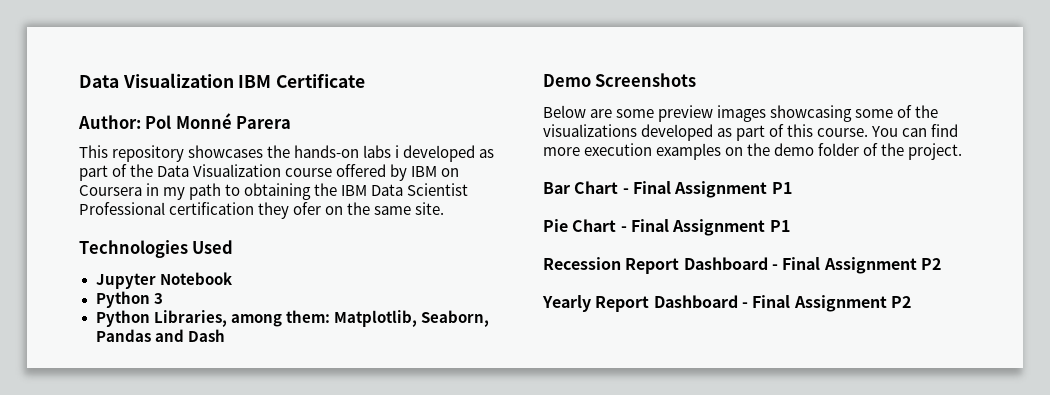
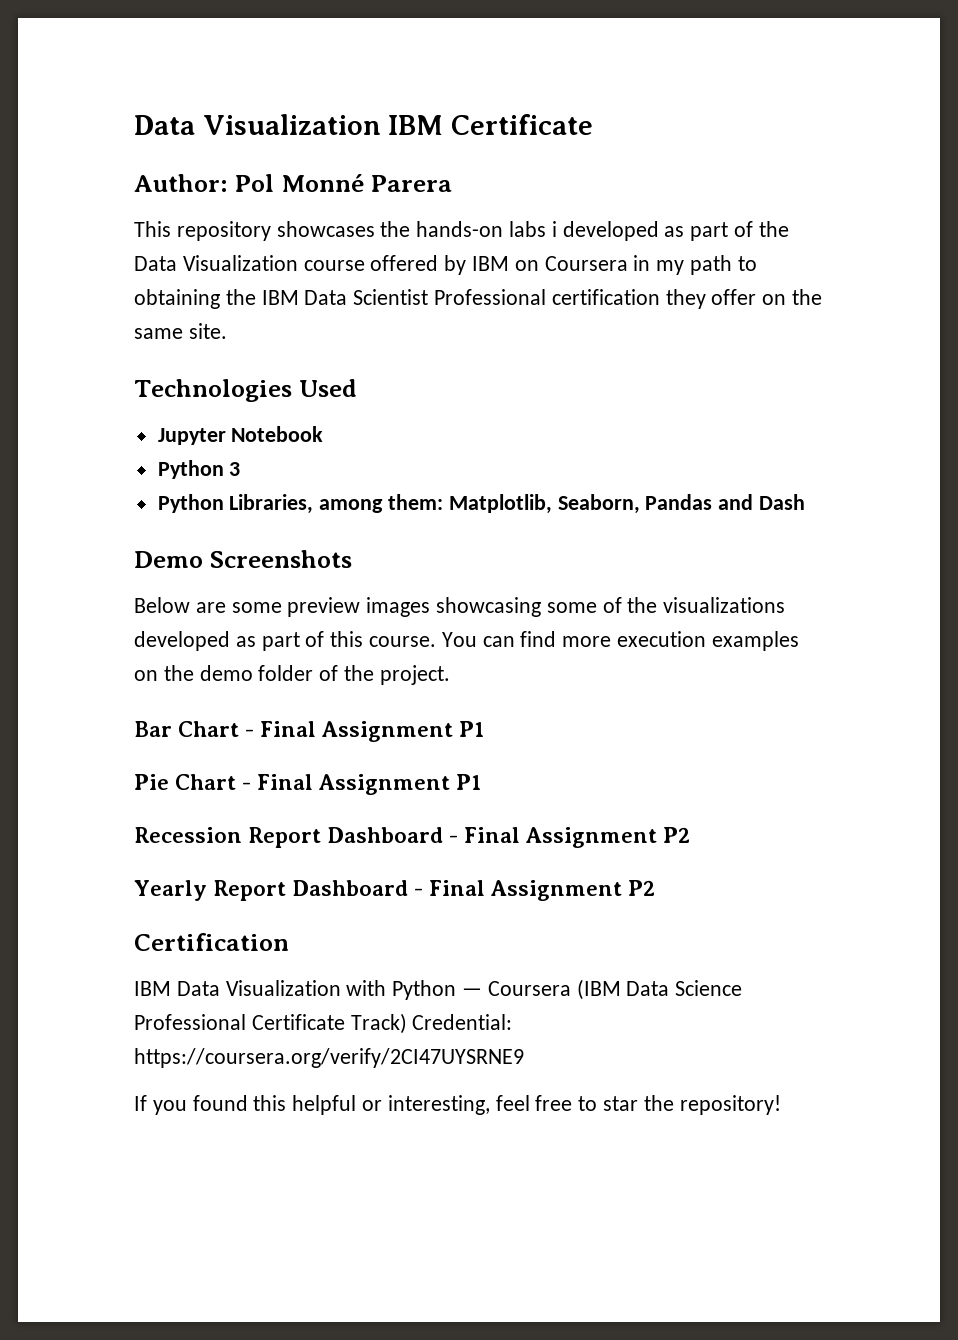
[293,202,322,215] ofer -> [711,289,757,305] offer
(911, 302) none -> [134,933,289,951] [134,979,743,1000] [134,1013,513,1034] [134,1048,524,1068] [134,1095,781,1115] // Certification // IBM Data Visualization with Python — Coursera (IBM Data Science Professional Certificate Track) Credential: https://coursera.org/verify/2CI47UYSRNE9 // If you found this helpful or interesting, feel free to star the repository!

